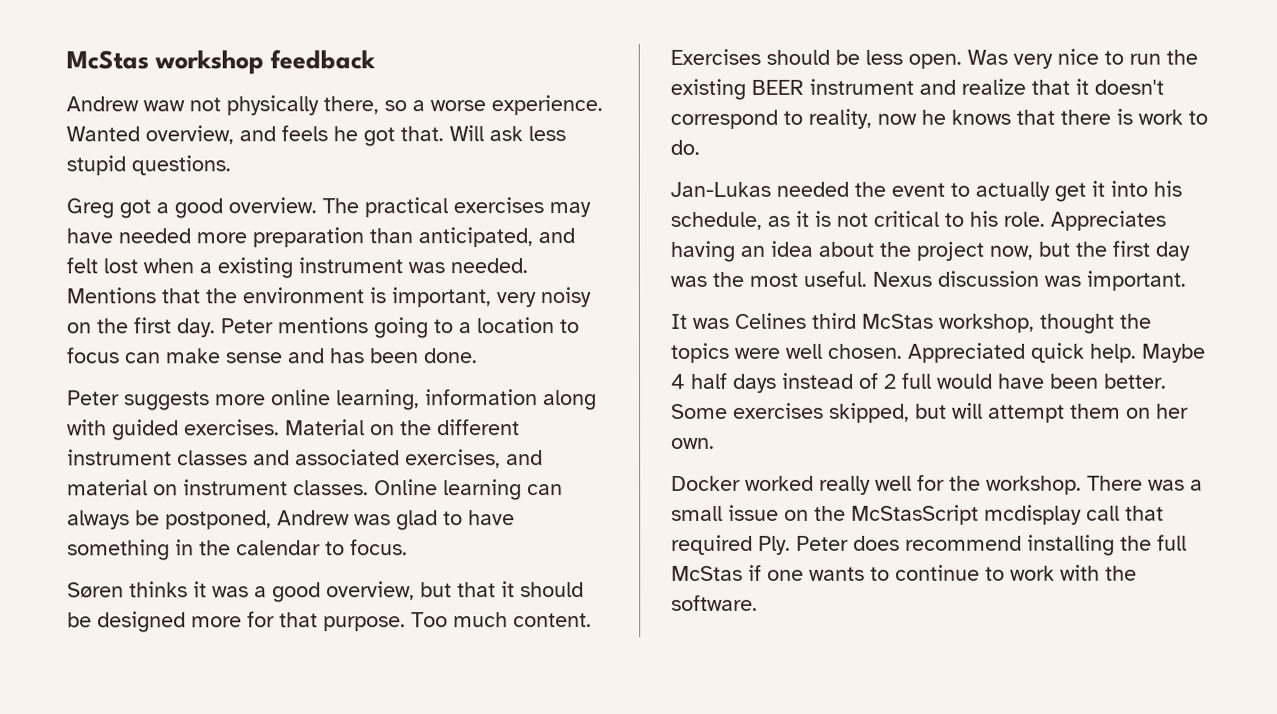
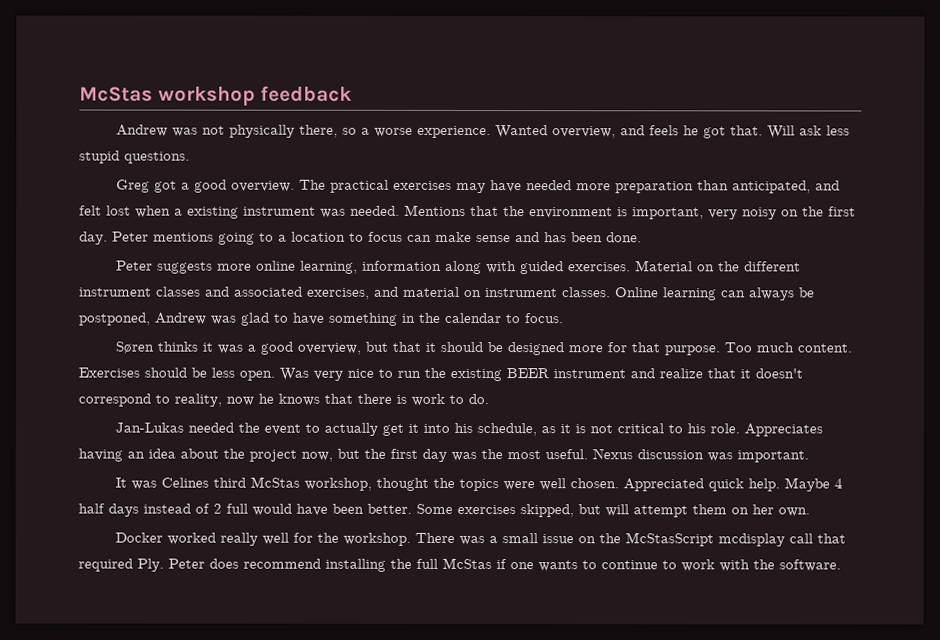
[143,100,185,112] waw -> [171,127,198,137] was

